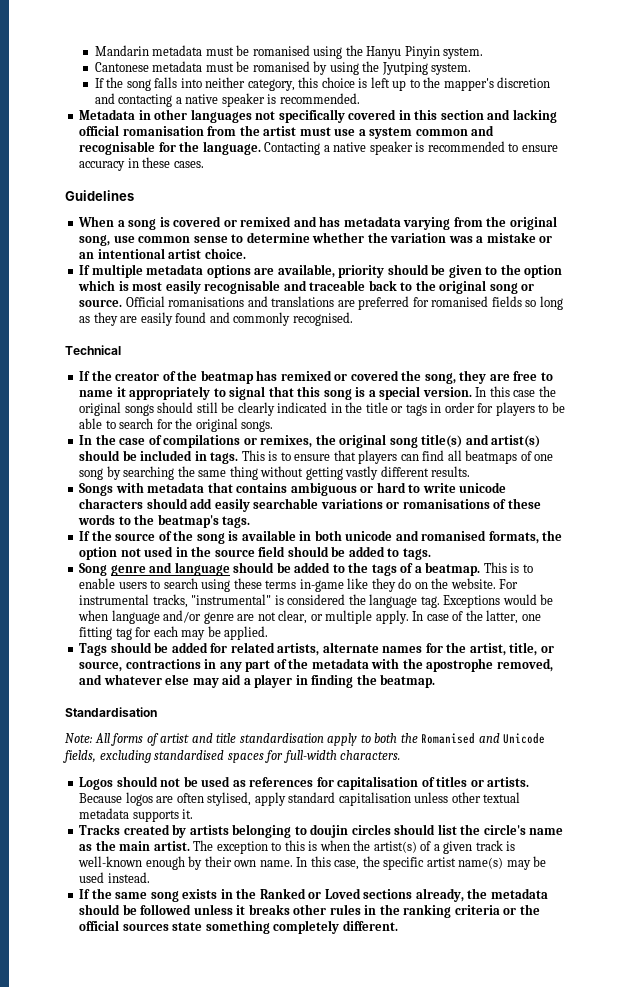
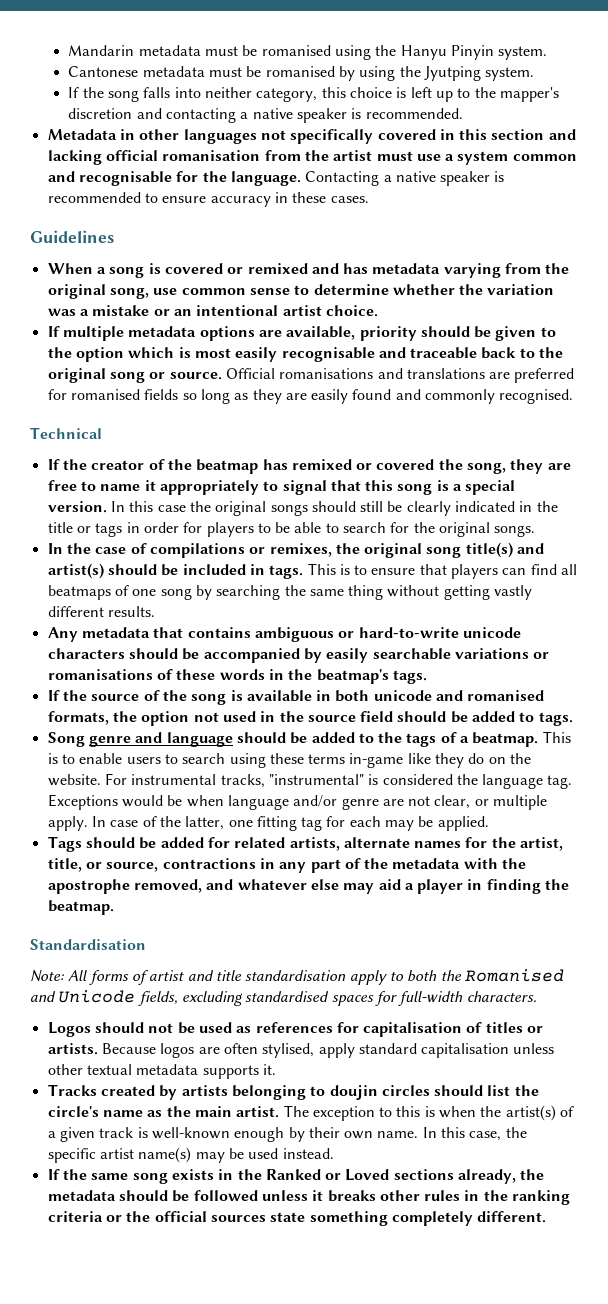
[79,482,144,496] Songs with -> [47,627,78,642] Any
[376,482,507,493] [79,498,213,509] hard to write unicode characters should add -> [358,627,521,638] [47,648,322,663] hard-to-write unicode characters should be accompanied by
[118,516,131,525] to -> [268,669,284,680] in

